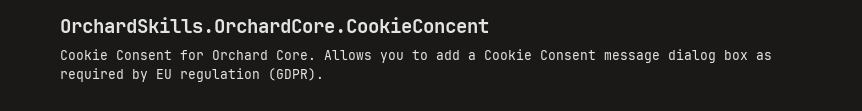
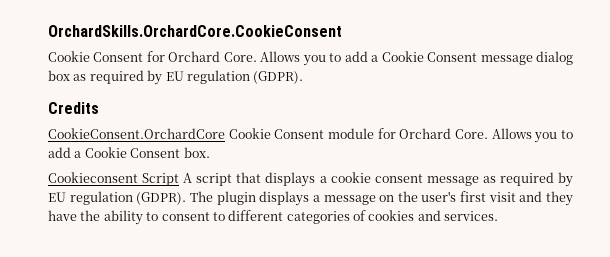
[60,17,489,33] OrchardSkills.OrchardCore.CookieConcent -> [48,25,342,37] OrchardSkills.OrchardCore.CookieConsent
(324, 74) none -> [48,102,99,114] [48,128,574,143] [48,147,210,158] [48,172,573,187] [48,191,574,206] [48,210,499,225] // Credits // CookieConsent.OrchardCore Cookie Consent module for Orchard Core. Allows you to add a Cookie Consent box. // Cookieconsent Script A script that displays a cookie consent message as required by EU regulation (GDPR). The plugin displays a message on the user's first visit and they have the ability to consent to different categories of cookies and services.

